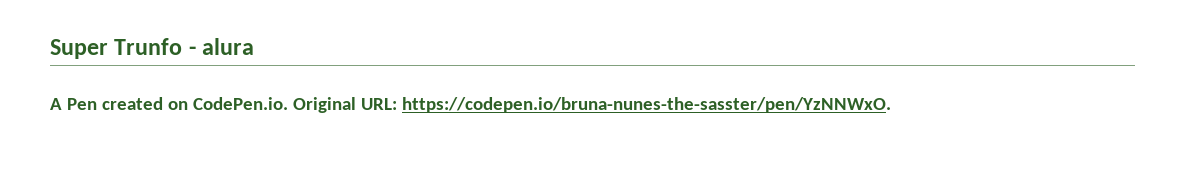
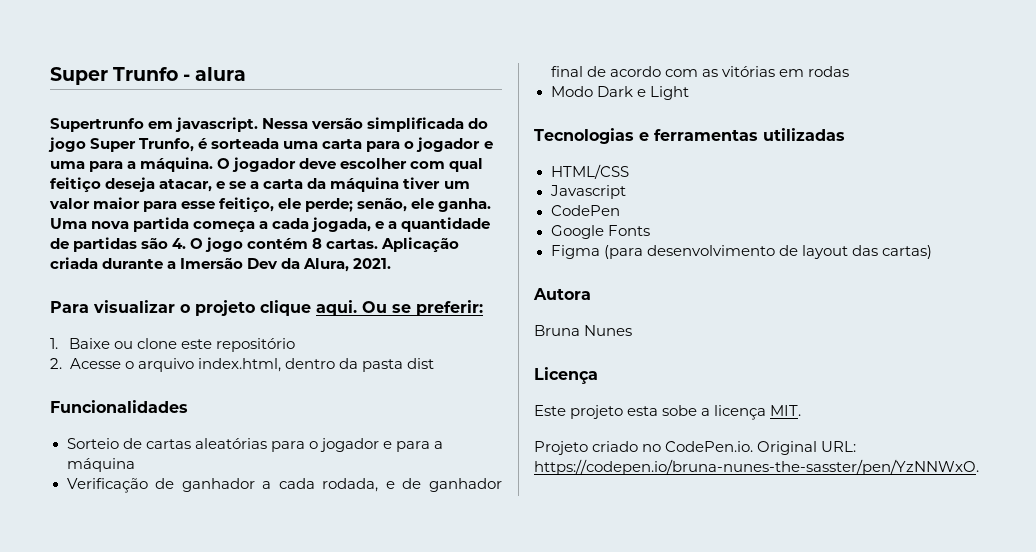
[50,97,188,110] A Pen created on -> [50,117,489,132] [48,137,493,152] [50,157,484,172] [50,177,470,193] [49,197,492,213] [50,217,491,233] [50,237,460,253] [50,257,392,272] [50,300,483,316] [50,338,295,352] [50,358,434,372] [50,400,188,413] [66,438,443,452] [66,458,135,472] [66,478,502,493] [550,66,849,77] [550,86,689,100] [534,128,845,144] [550,164,629,179] [549,185,626,199] [550,205,620,216] [550,225,650,239] [550,245,932,259] [533,288,591,300] [534,325,633,336] [534,367,598,384] [534,405,802,420] [534,441,662,455] Supertrunfo em javascript. Nessa versão simplificada do jogo Super Trunfo, é sorteada uma carta para o jogador e uma para a máquina. O jogador deve escolher com qual feitiço deseja atacar, e se a carta da máquina tiver um valor maior para esse feitiço, ele perde; senão, ele ganha. Uma nova partida começa a cada jogada, e a quantidade de partidas são 4. O jogo contém 8 cartas. Aplicação criada durante a Imersão Dev da Alura, 2021. // Para visualizar o projeto clique aqui. Ou se preferir: // 1. Baixe ou clone este repositório // 2. Acesse o arquivo index.html, dentro da pasta dist // Funcionalidades // Sorteio de cartas aleatórias para o jogador e para a máquina // Verificação de ganhador a cada rodada, e de ganhador final de acordo com as vitórias em rodas // Modo Dark e Light // Tecnologias e ferramentas utilizadas // HTML/CSS // Javascript // CodePen // Google Fonts // Figma (para desenvolvimento de layout das cartas) // Autora // Bruna Nunes // Licença // Este projeto esta sobe a licença MIT. // Projeto criado no

